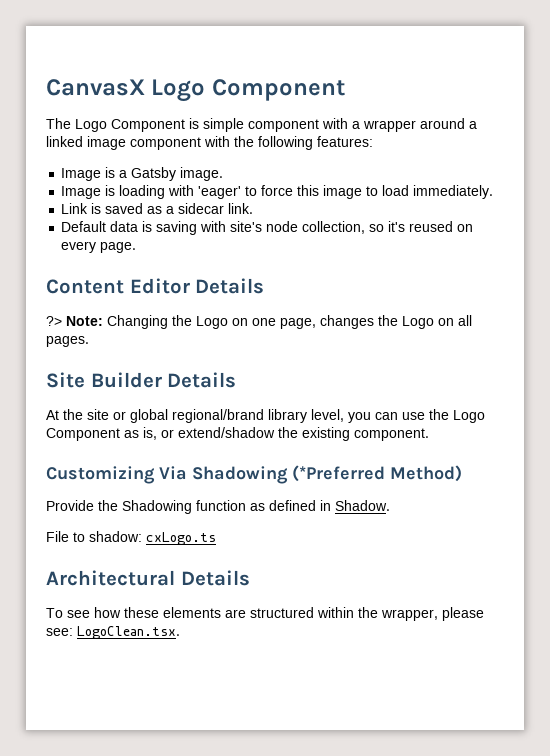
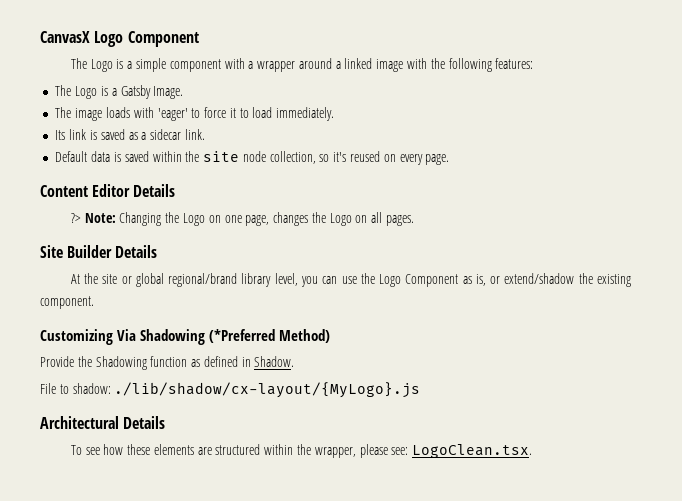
[111,118,199,132] Component is -> [116,59,133,69] is a
[130,137,201,150] component -> (404, 65) none
[61,168,102,181] Image -> [55,85,98,99] The Logo
[180,167,224,181] [61,185,166,199] image. // Image is loading -> [153,86,184,99] [55,107,130,121] Image. // The image loads
[297,185,363,199] this image -> [229,108,236,118] it
[61,203,89,214] Link -> [55,129,87,140] Its link
[156,221,263,235] saving with site's -> [124,151,240,162] saved within the site
[146,532,216,545] cxLogo.ts -> [114,382,421,398] ./lib/shadow/cx-layout/{MyLogo}.js

